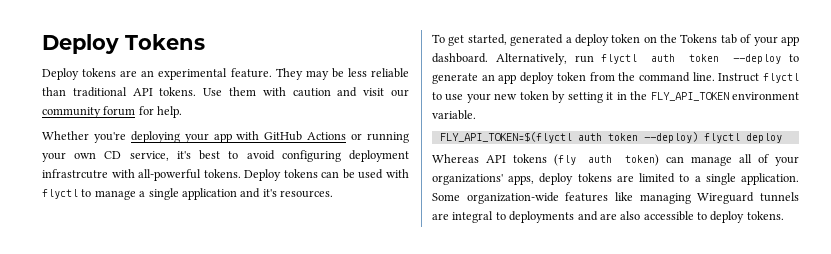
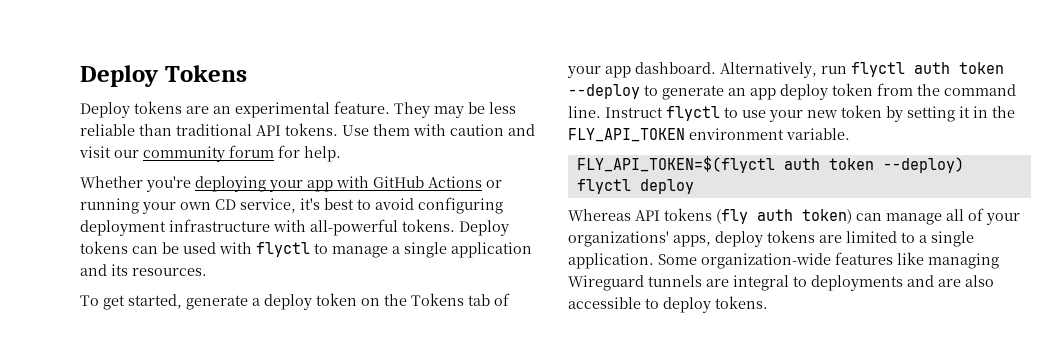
[42,169,108,179] infrastrcutre -> [169,219,270,232] infrastructure
[262,189,277,197] it's -> [111,264,128,276] its
[510,34,564,46] generated -> [186,295,248,310] generate

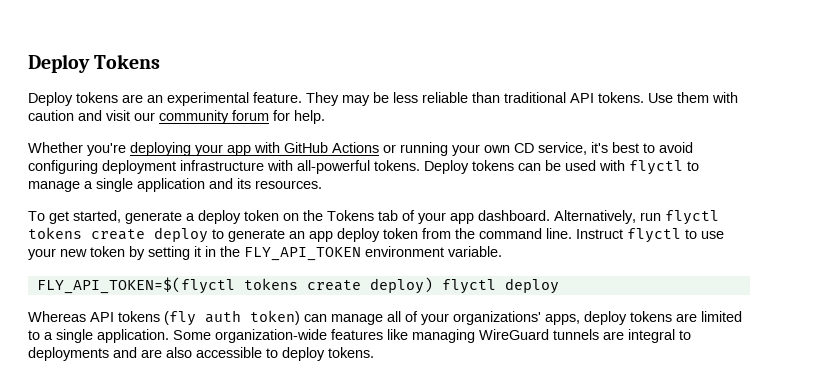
[914,62,1004,74] [568,84,640,99] auth token --deploy -> [28,227,208,243] tokens create deploy
[783,157,964,173] auth token --deploy) -> [243,277,433,294] tokens create deploy)
[568,275,644,291] Wireguard -> [479,329,549,340] WireGuard

